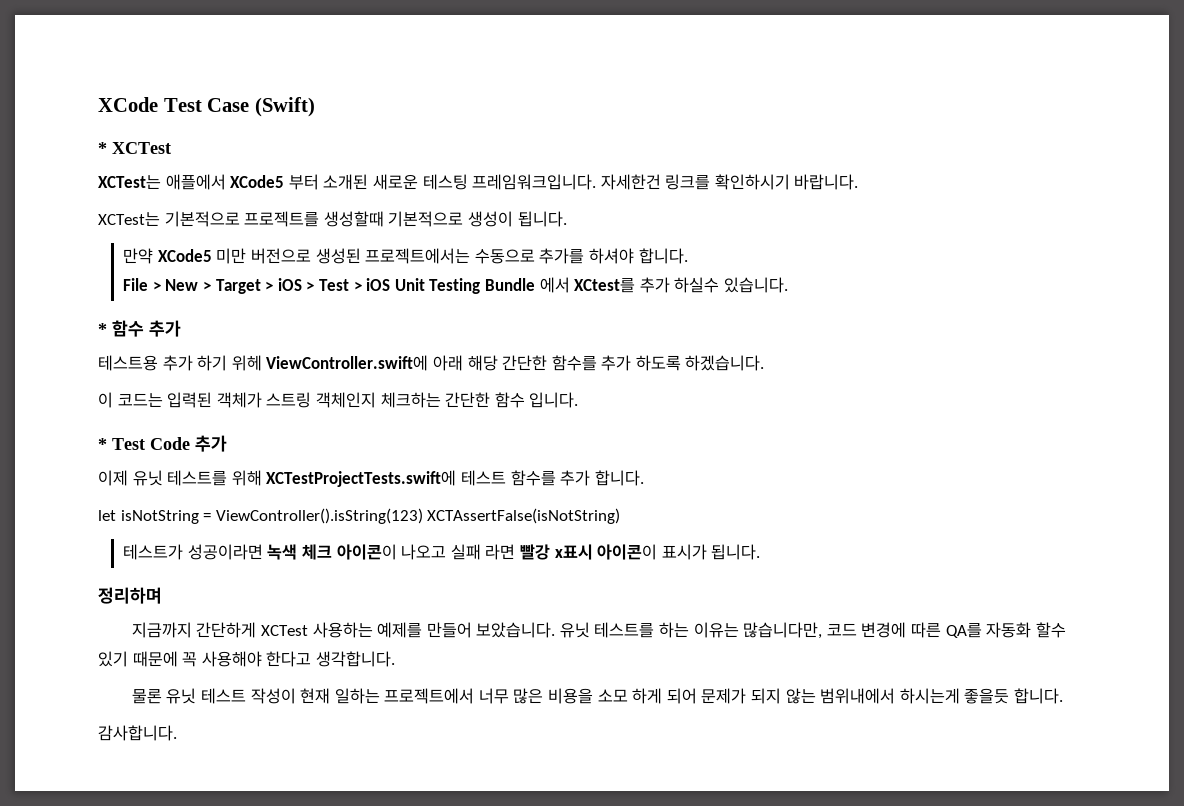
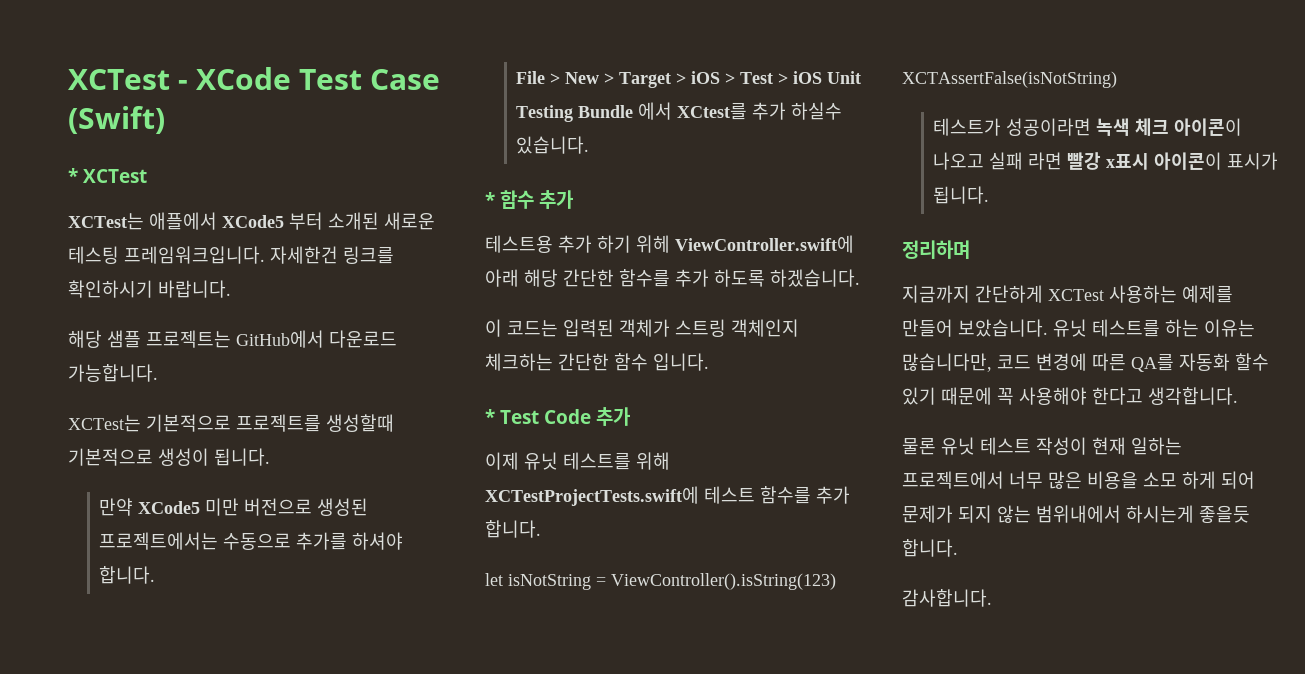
(98, 104) none -> [68,69,189,90] XCTest -
(859, 182) none -> [68,330,397,348] [68,364,158,382] // 해당 샘플 프로젝트는 GitHub에서 다운로드 가능합니다.

